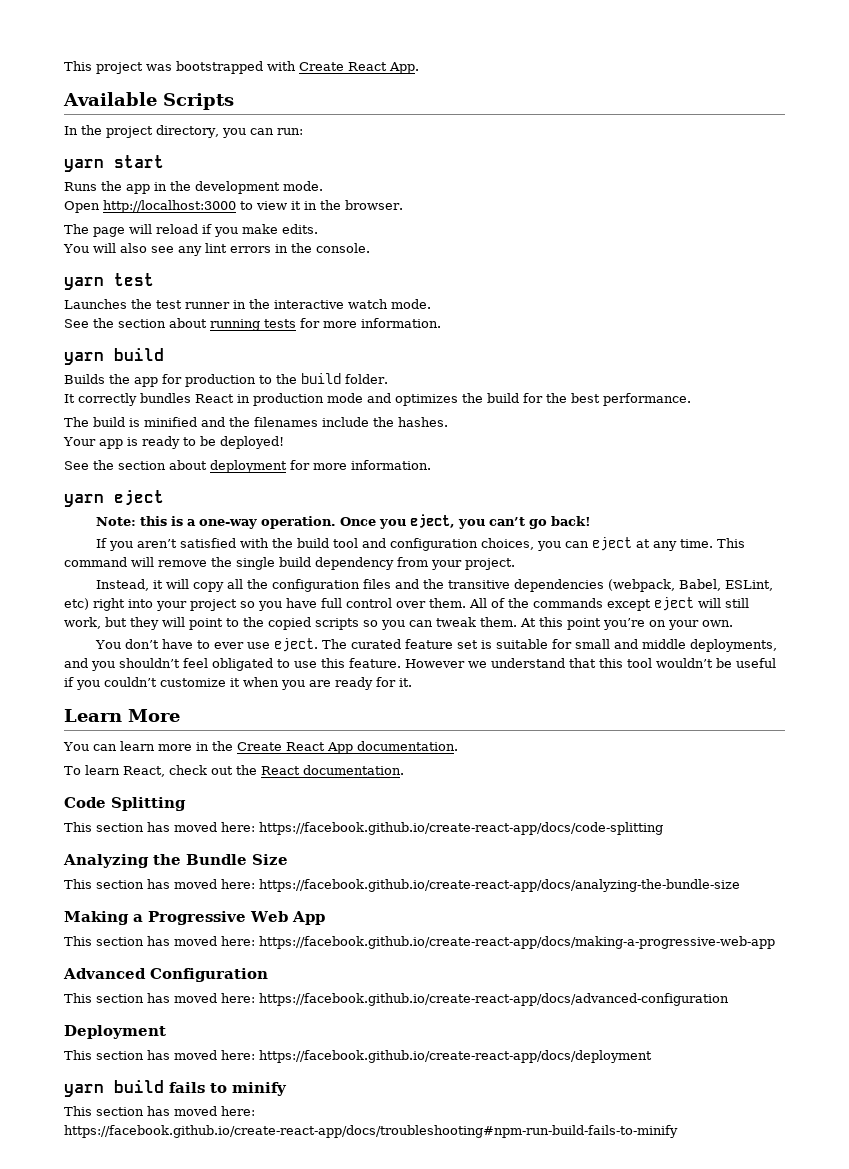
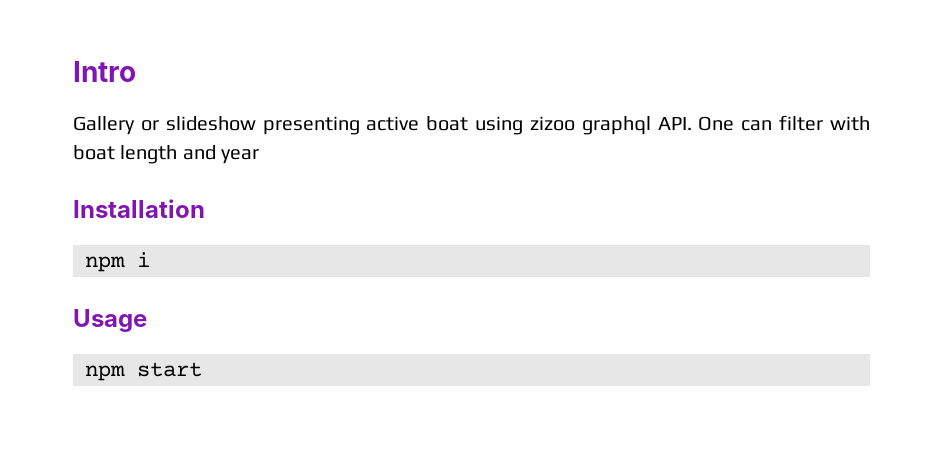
[64,61,419,74] [63,92,234,110] [64,125,303,138] [64,155,164,172] [64,181,323,194] [64,200,403,213] [64,224,318,237] [63,243,370,256] [64,273,154,290] [64,299,431,309] [64,318,441,331] [64,348,164,365] [64,373,388,387] [64,393,691,406] [64,417,448,427] [63,436,284,449] [64,460,431,473] [64,490,164,507] [96,514,592,529] [96,537,746,551] [64,557,515,570] [96,579,774,592] [64,597,749,611] [64,617,733,630] [95,638,778,652] [64,658,776,671] [64,677,412,690] [64,709,180,722] [63,741,458,754] [64,765,404,777] [64,797,186,811] [64,822,663,835] [63,854,288,868] [64,879,740,892] [64,911,325,925] [64,936,775,949] [63,968,268,982] [64,993,729,1006] [64,1025,166,1039] [64,1050,652,1063] [64,1080,287,1097] [64,1106,255,1116] [64,1125,678,1138] This project was bootstrapped with Create React App. // Available Scripts // In the project directory, you can run: // yarn start // Runs the app in the development mode. // Open http://localhost:3000 to view it in the browser. // The page will reload if you make edits. // You will also see any lint errors in the console. // yarn test // Launches the test runner in the interactive watch mode. // See the section about running tests for more information. // yarn build // Builds the app for production to the build folder. // It correctly bundles React in production mode and optimizes the build for the best performance. // The build is minified and the filenames include the hashes. // Your app is ready to be deployed! // See the section about deployment for more information. // yarn eject // Note: this is a one-way operation. Once you eject, you can’t go back! // If you aren’t satisfied with the build tool and configuration choices, you can eject at any time. This command will remove the single build dependency from your project. // Instead, it will copy all the configuration files and the transitive dependencies (webpack, Babel, ESLint, etc) right into your project so you have full control over them. All of the commands except eject will still work, but they will point to the copied scripts so you can tweak them. At this point you’re on your own. // You don’t have to ever use eject. The curated feature set is suitable for small and middle deployments, and you shouldn’t feel obligated to use this feature. However we understand that this tool wouldn’t be useful if you couldn’t customize it when you are ready for it. // Learn More // You can learn more in the Create React App documentation. // To learn React, check out the React documentation. // Code Splitting // This section has moved here: https://facebook.github.io/create-react-app/docs/code-splitting // Analyzing the Bundle Size // This section has moved here: https://facebook.github.io/create-react-app/docs/analyzing-the-bundle-size // Making a Progressive Web App // This section has moved here: https://facebook.github.io/create-react-app/docs/making-a-progressive-web-app // Advanced Configuration // This section has moved here: https://facebook.github.io/create-react-app/docs/advanced-configuration // Deployment // This section has moved here: https://facebook.github.io/create-react-app/docs/deployment // yarn build fails to minify // This section has moved here: https://facebook.github.io/create-react-app/docs/troubleshooting#npm-run-build-fails-to-minify -> [73,61,136,82] [73,115,870,135] [73,145,260,164] [73,199,205,218] [85,252,150,272] [73,309,147,332] [85,362,202,381] Intro // Gallery or slideshow presenting active boat using zizoo graphql API. One can filter with boat length and year // Installation // npm i // Usage // npm start

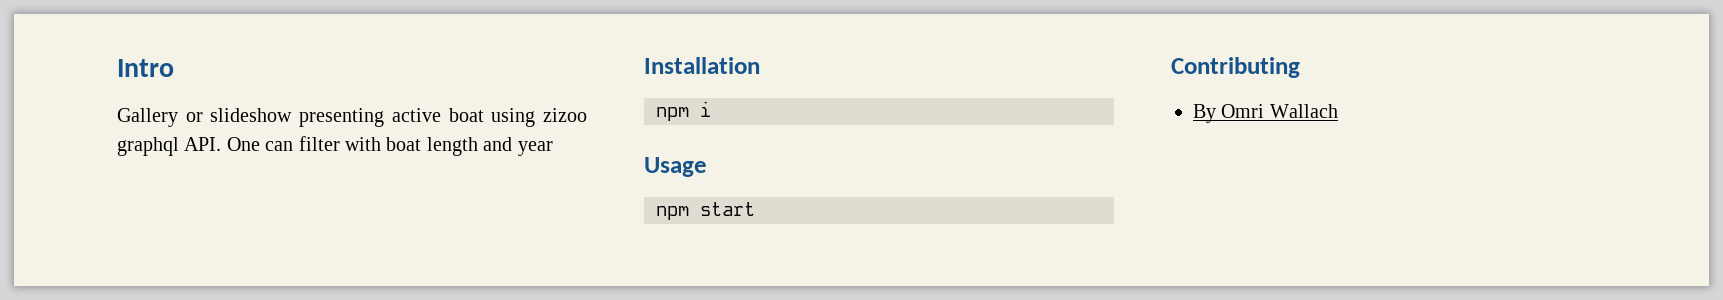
(202, 369) none -> [1171,57,1300,78] [1193,104,1338,123] // Contributing // By Omri Wallach

